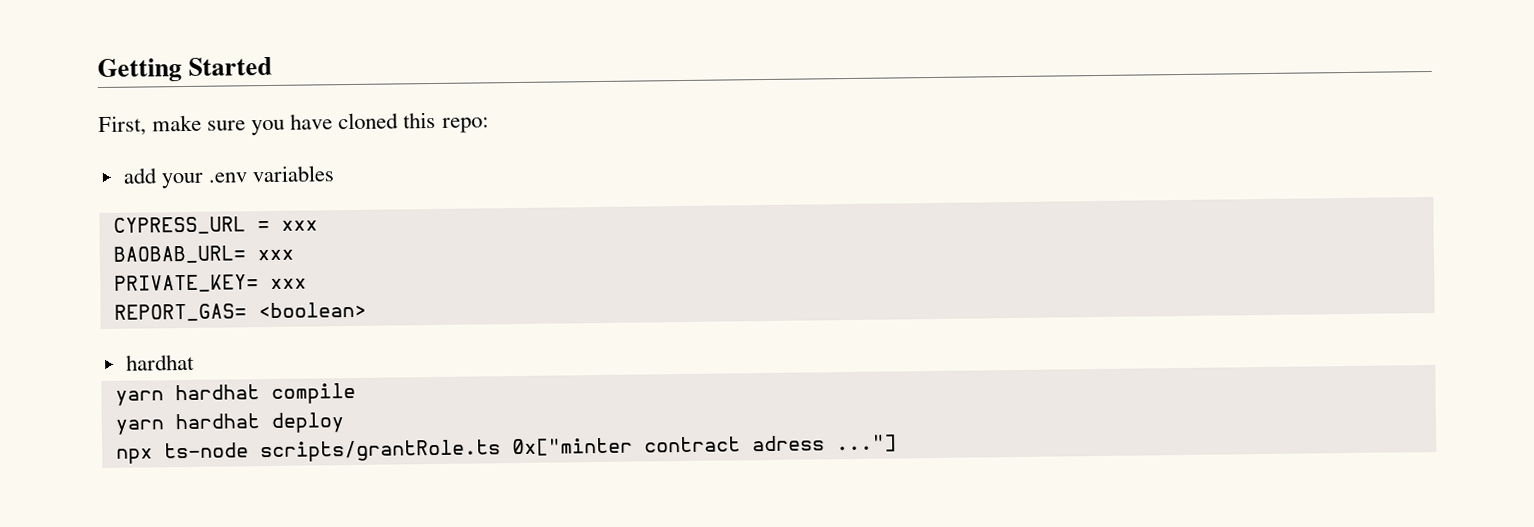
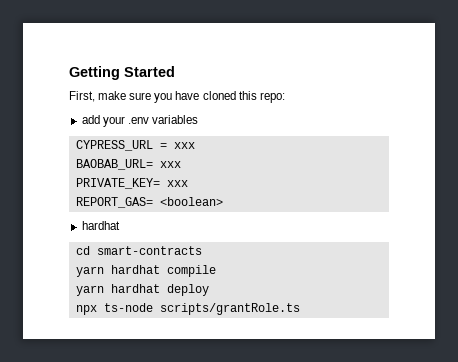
(195, 362) none -> [75,246,202,255] // cd smart-contracts
[511,434,897,457] 0x["minter contract adress ..."] -> (300, 309) none

